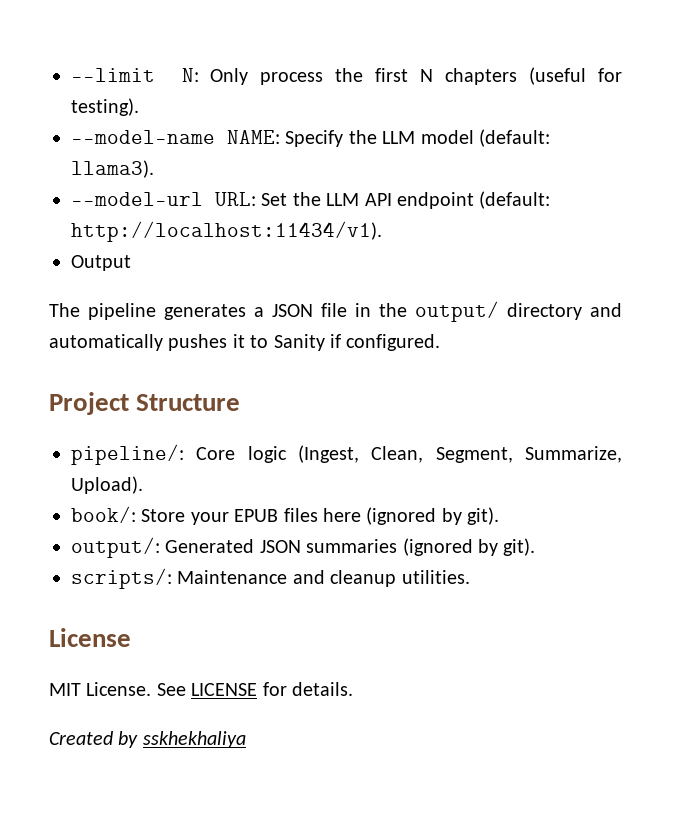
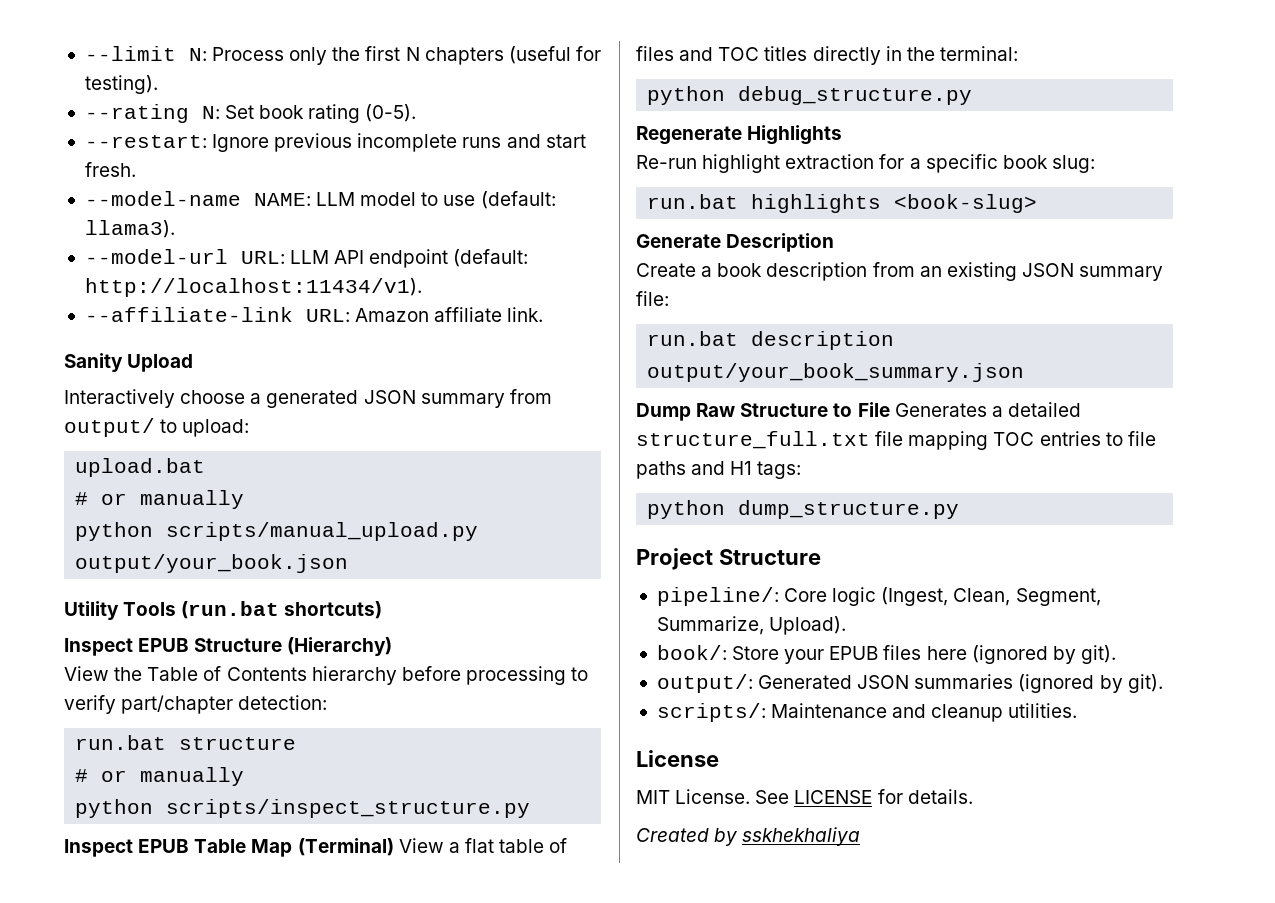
[210,68,324,85] Only process -> [212,47,328,65] Process only
[71,130,474,147] --model-name NAME: Specify the LLM model -> [84,104,417,123] [84,133,586,152] [84,162,136,177] [84,191,476,206] --rating N: Set book rating (0-5). // --restart: Ignore previous incomplete runs and start fresh. // --model-name NAME: LLM model to use
[261,192,321,206] Set the -> (285, 257) none
[71,255,131,271] [49,301,622,322] [49,334,441,351] Output // The pipeline generates a JSON file in the output/ directory and automatically pushes it to Sanity if configured. -> [84,307,544,322] [64,353,194,372] [64,389,552,408] [64,418,250,437] [75,458,206,477] [75,490,245,509] [75,522,479,541] [75,554,349,573] [64,601,383,620] [64,637,393,656] [64,666,589,685] [64,695,328,714] [75,735,297,750] [75,767,245,786] [75,799,531,818] [64,838,568,857] [636,46,1018,65] [647,86,973,105] [636,125,843,145] [636,154,1095,173] [647,194,1038,213] [636,233,835,252] [636,262,1164,281] [636,291,669,306] [647,331,895,350] [647,363,1025,382] [636,402,1081,421] [636,431,1156,450] [636,461,802,479] [647,500,960,519] --affiliate-link URL: Amazon affiliate link. // Sanity Upload // Interactively choose a generated JSON summary from output/ to upload: // upload.bat // # or manually // python scripts/manual_upload.py output/your_book.json // Utility Tools (run.bat shortcuts) // Inspect EPUB Structure (Hierarchy) // View the Table of Contents hierarchy before processing to verify part/chapter detection: // run.bat structure // # or manually // python scripts/inspect_structure.py // Inspect EPUB Table Map (Terminal) View a flat table of files and TOC titles directly in the terminal: // python debug_structure.py // Regenerate Highlights // Re-run highlight extraction for a specific book slug: // run.bat highlights <book-slug> // Generate Description // Create a book description from an existing JSON summary file: // run.bat description output/your_book_summary.json // Dump Raw Structure to File Generates a detailed structure_full.txt file mapping TOC entries to file paths and H1 tags: // python dump_structure.py

